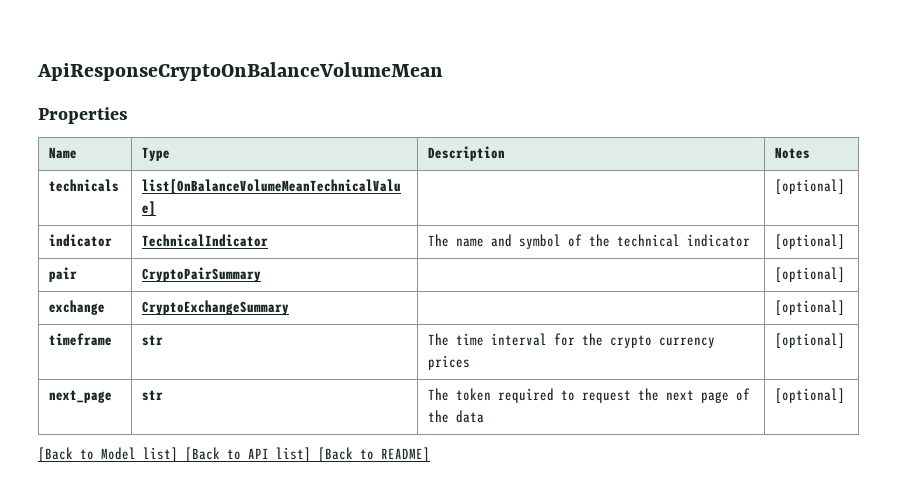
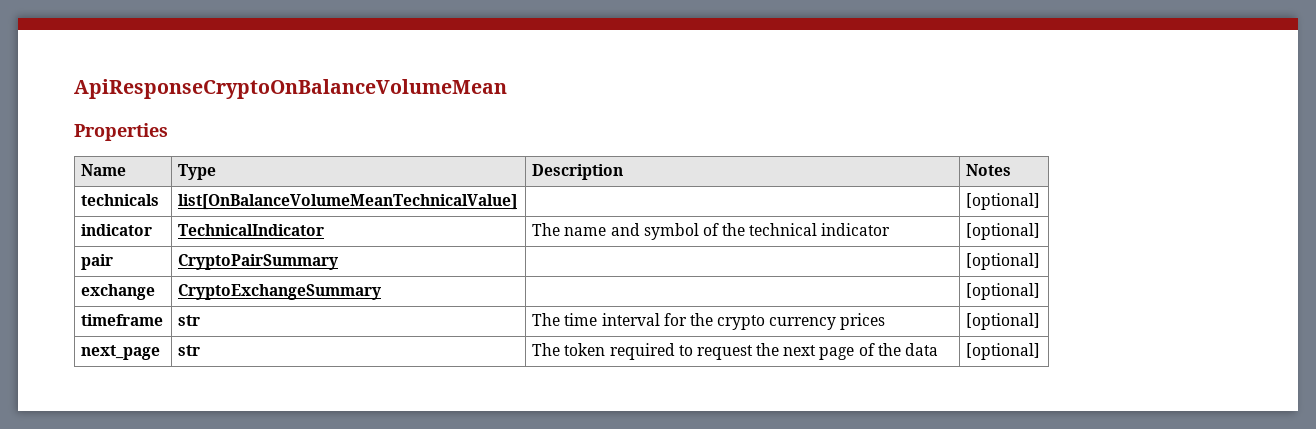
[38,447,430,462] // [Back to Model list] [Back to API list] [Back to README] -> (1041, 351) none

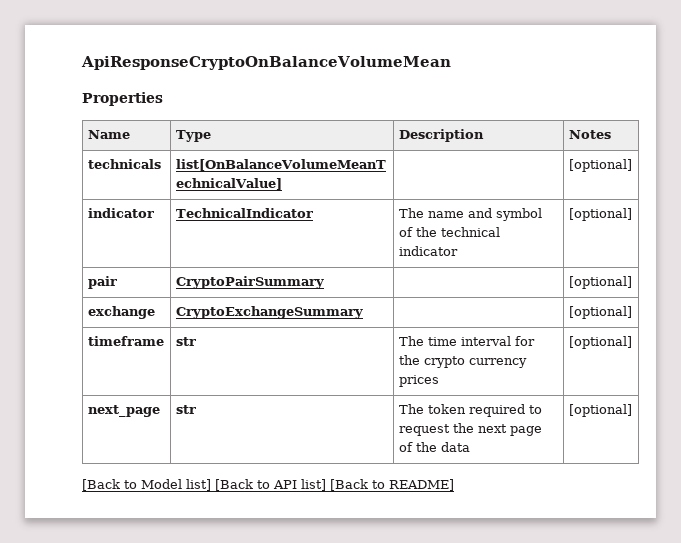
(1041, 351) none -> [82,479,454,491] // [Back to Model list] [Back to API list] [Back to README]

